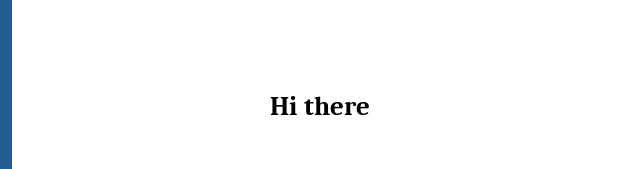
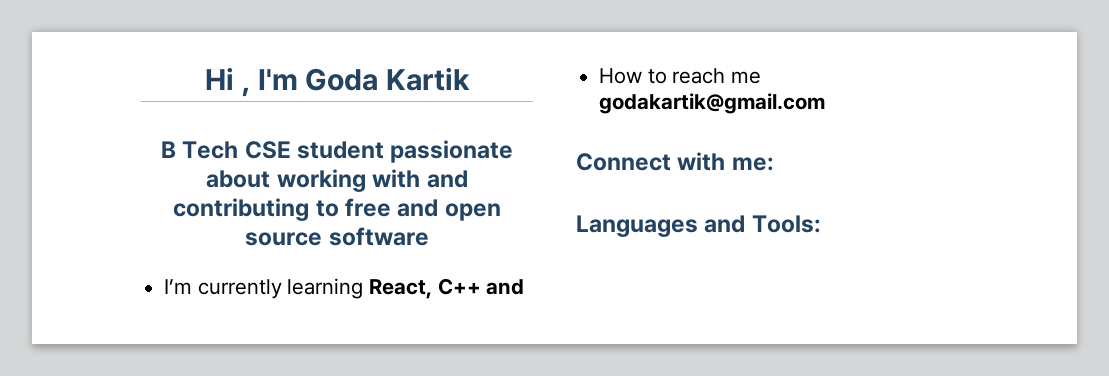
[304,96,371,115] there -> [241,67,471,97] [160,140,514,163] [206,169,468,192] [173,198,501,221] [245,227,429,246] [164,278,525,299] [599,68,762,84] [599,93,826,114] [576,152,774,171] [576,215,821,237] , I'm Goda Kartik // B Tech CSE student passionate about working with and contributing to free and open source software // I’m currently learning React, C++ and // How to reach me godakartik@gmail.com // Connect with me: // Languages and Tools:

